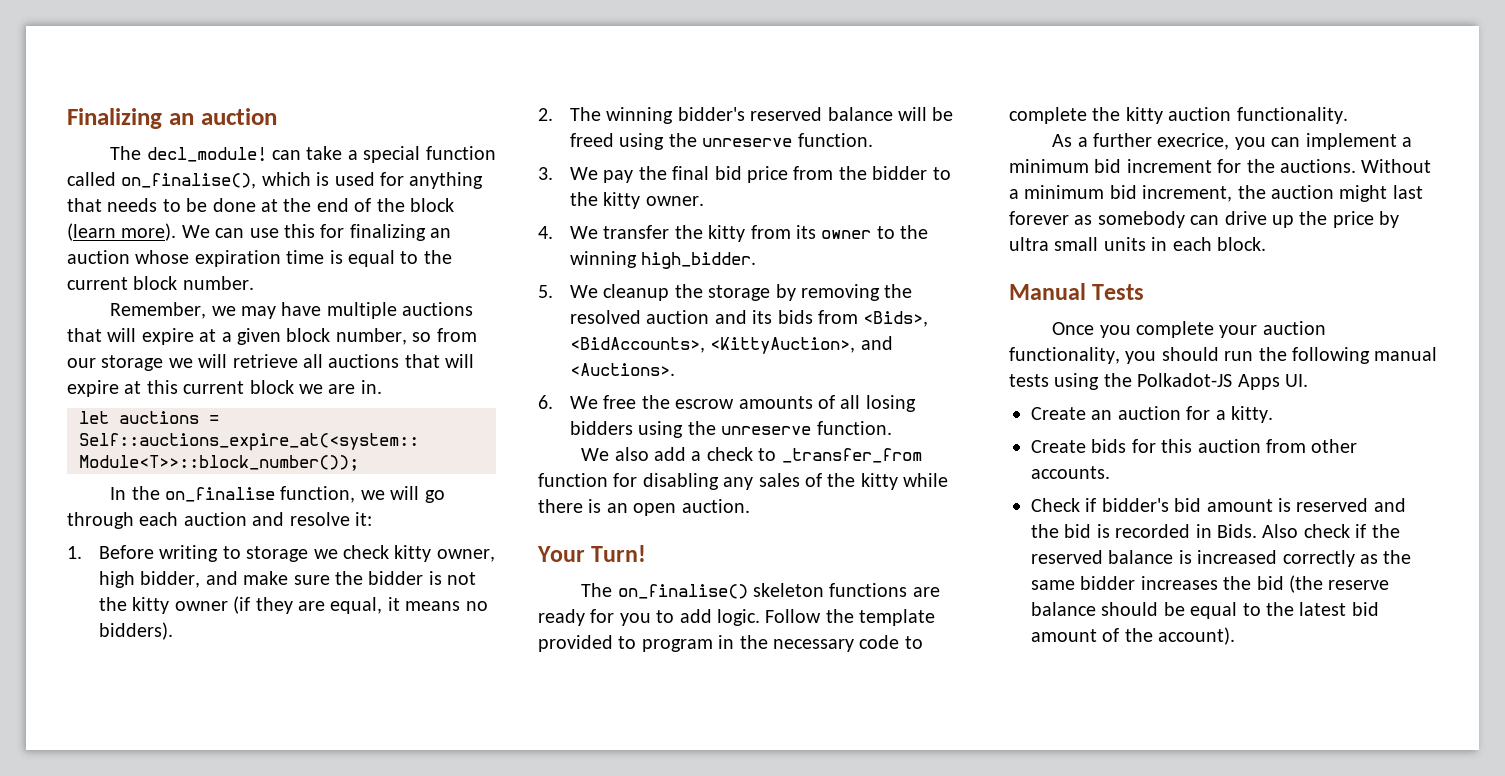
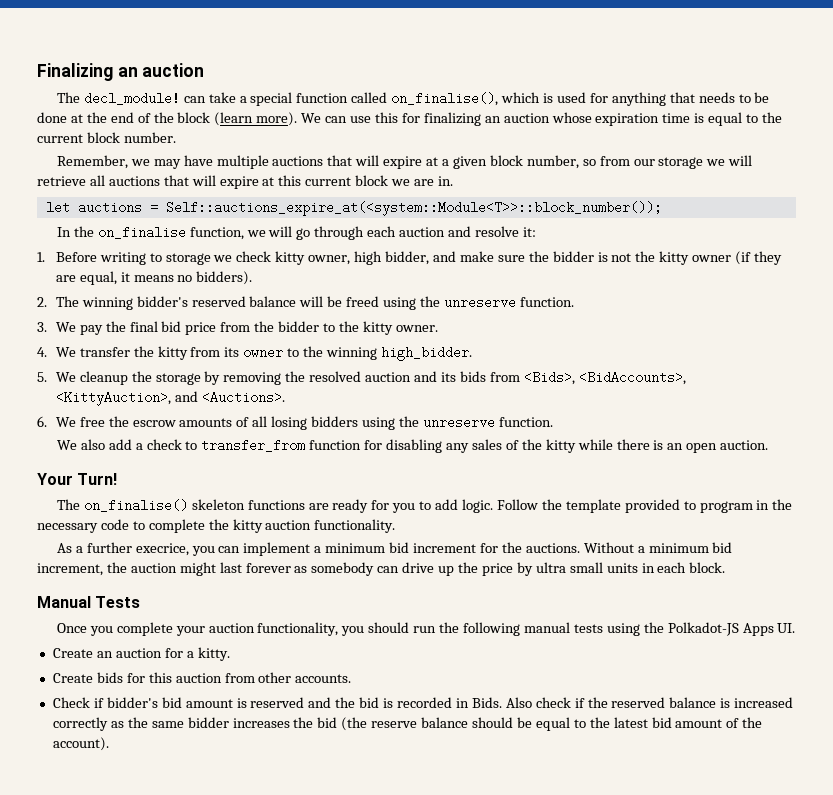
[781,448,922,463] _transfer_from -> [201,439,306,452] transfer_from

